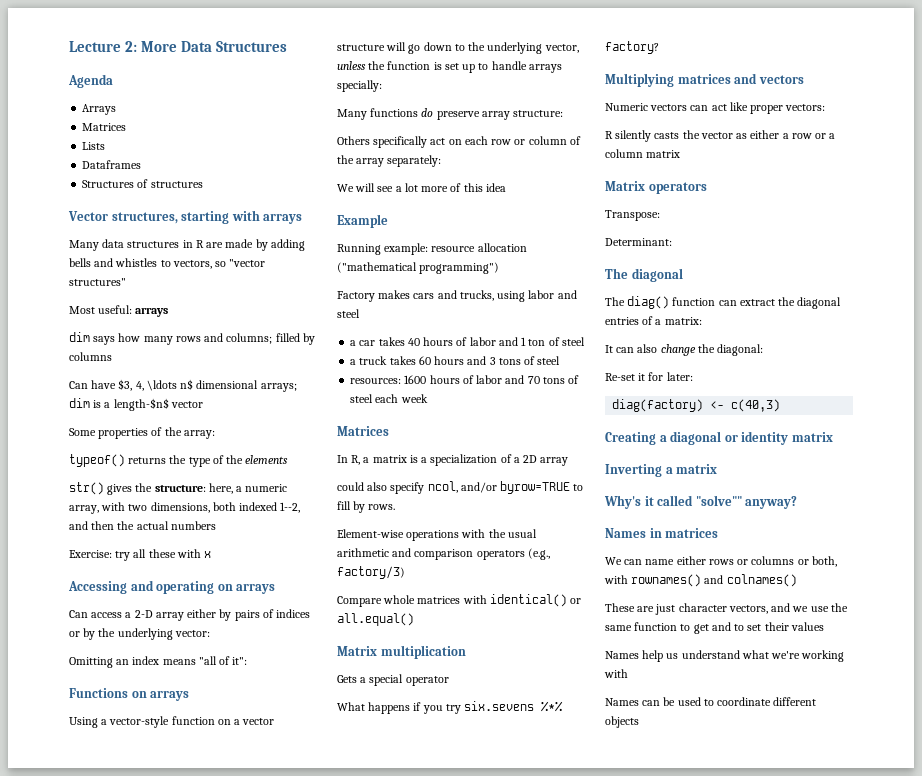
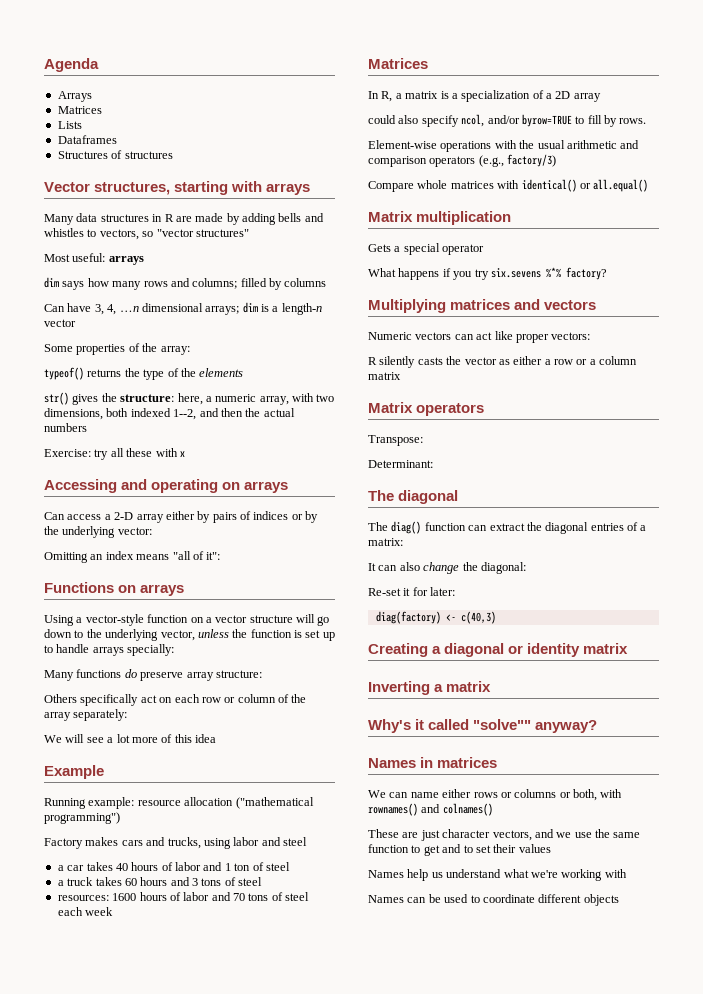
[69,41,287,52] Lecture 2: More Data Structures // -> (44, 65) none
[118,379,194,391] $3, 4, \ldots n$ -> [94,304,139,315] 3, 4, …n
[113,398,169,411] length-$n$ -> [281,303,322,315] length-n

